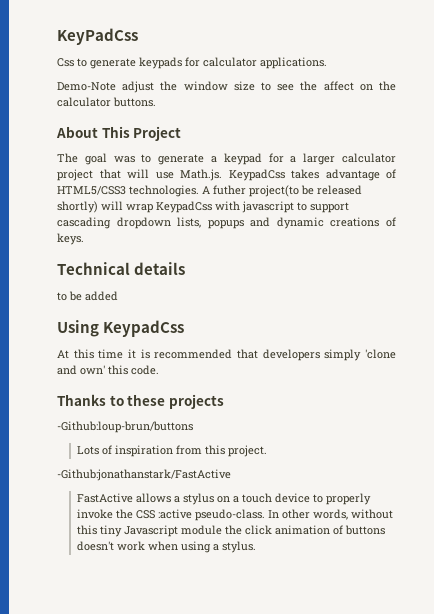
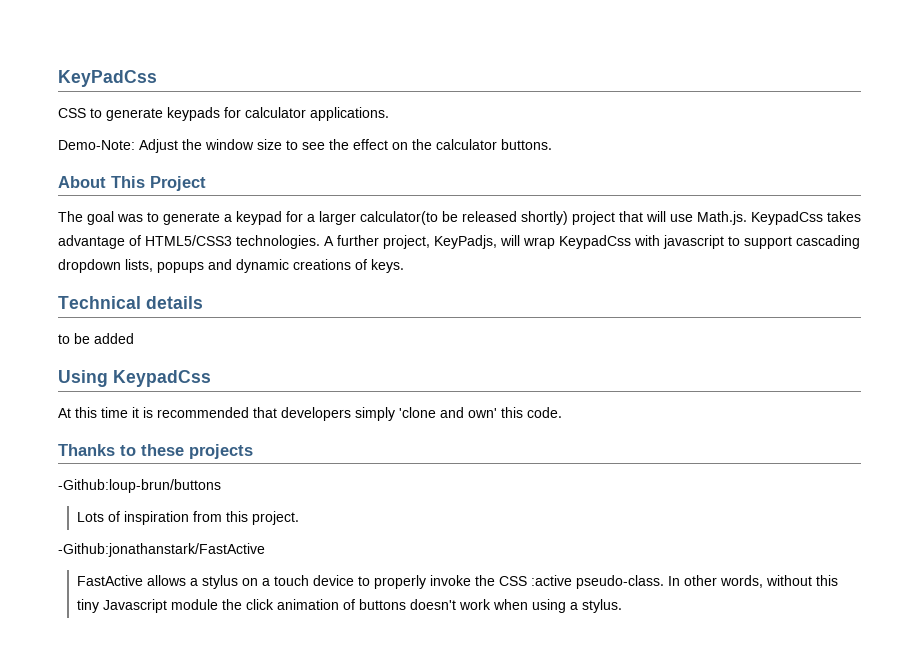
[57,58,74,67] Css -> [58,108,86,118] CSS
[57,81,155,93] Demo-Note adjust -> [58,139,178,153] Demo-Note: Adjust
[323,81,354,91] affect -> [353,139,388,150] effect
[342,153,397,163] calculator -> [360,211,568,225] calculator(to be released shortly)
[213,185,362,197] [57,201,98,213] futher project(to be released shortly) -> [337,235,497,249] further project, KeyPadjs,

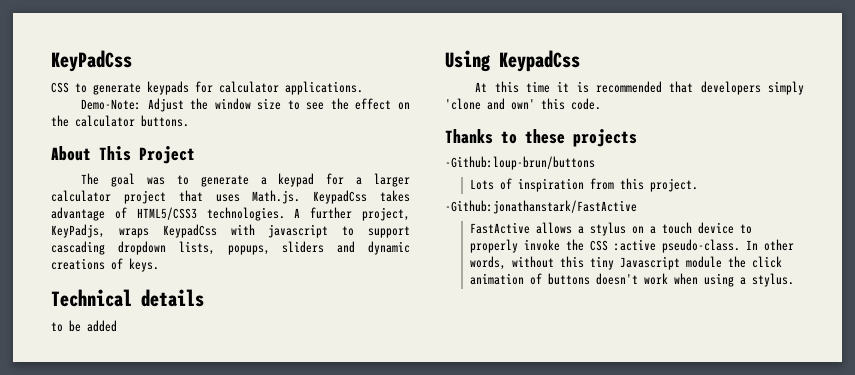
[360,211,693,225] calculator(to be released shortly) project that will use -> [51,190,240,204] calculator project that uses
[500,235,555,249] will wrap -> [118,228,149,238] wraps
[157,262,204,273] popups -> [227,241,325,255] popups, sliders

